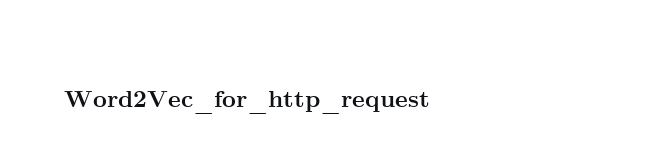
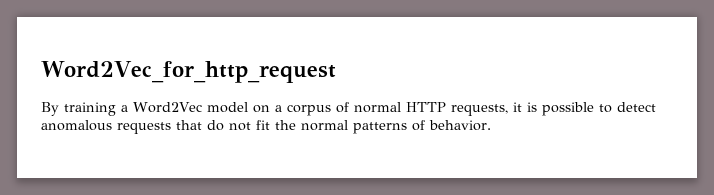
(430, 102) none -> [41,102,656,116] [41,120,491,134] // By training a Word2Vec model on a corpus of normal HTTP requests, it is possible to detect anomalous requests that do not fit the normal patterns of behavior.

